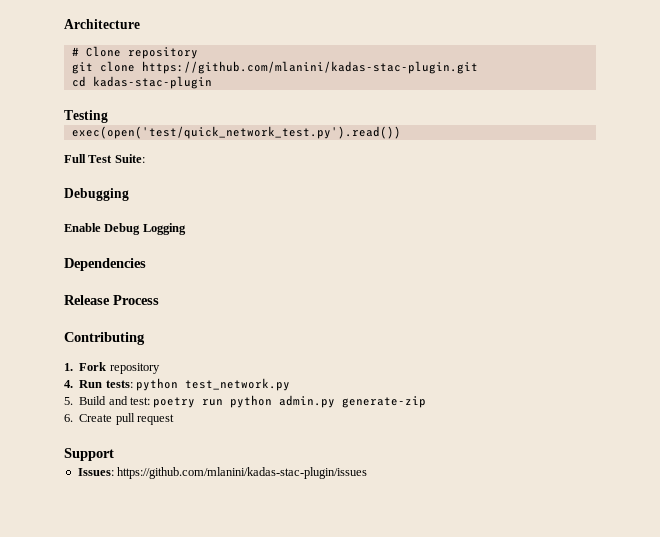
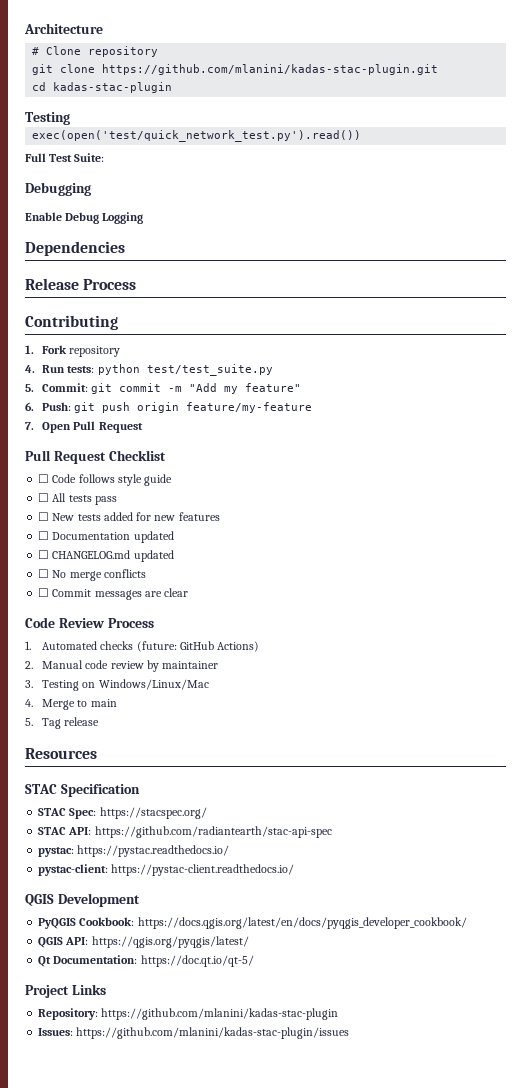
[185,378,290,391] [64,395,427,408] [64,413,174,425] [64,448,114,461] test_network.py // 5. Build and test: poetry run python admin.py generate-zip // 6. Create pull request // Support -> [146,364,273,376] [25,383,302,394] [25,402,313,413] [25,421,143,433] [25,450,166,464] [38,474,173,486] [38,493,117,505] [38,512,220,521] [38,531,174,543] [38,550,174,562] [38,569,146,581] [38,588,189,600] [25,617,154,628] [25,641,260,652] [25,660,219,672] [25,679,209,691] [25,699,117,710] [25,717,100,729] [25,748,97,759] [25,784,140,797] [38,807,207,819] [38,826,332,838] [38,845,230,857] [38,864,295,876] [25,893,140,907] [38,917,467,929] [38,936,249,948] [38,955,254,967] [25,984,106,998] [38,1008,339,1020] test/test_suite.py // 5. Commit: git commit -m "Add my feature" // 6. Push: git push origin feature/my-feature // 7. Open Pull Request // Pull Request Checklist // ☐ Code follows style guide // ☐ All tests pass // ☐ New tests added for new features // ☐ Documentation updated // ☐ CHANGELOG.md updated // ☐ No merge conflicts // ☐ Commit messages are clear // Code Review Process // 1. Automated checks (future: GitHub Actions) // 2. Manual code review by maintainer // 3. Testing on Windows/Linux/Mac // 4. Merge to main // 5. Tag release // Resources // STAC Specification // STAC Spec: https://stacspec.org/ // STAC API: https://github.com/radiantearth/stac-api-spec // pystac: https://pystac.readthedocs.io/ // pystac-client: https://pystac-client.readthedocs.io/ // QGIS Development // PyQGIS Cookbook: https://docs.qgis.org/latest/en/docs/pyqgis_developer_cookbook/ // QGIS API: https://qgis.org/pyqgis/latest/ // Qt Documentation: https://doc.qt.io/qt-5/ // Project Links // Repository: https://github.com/mlanini/kadas-stac-plugin

